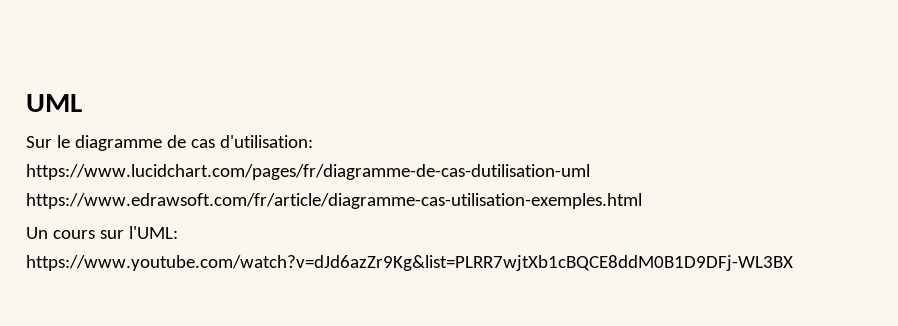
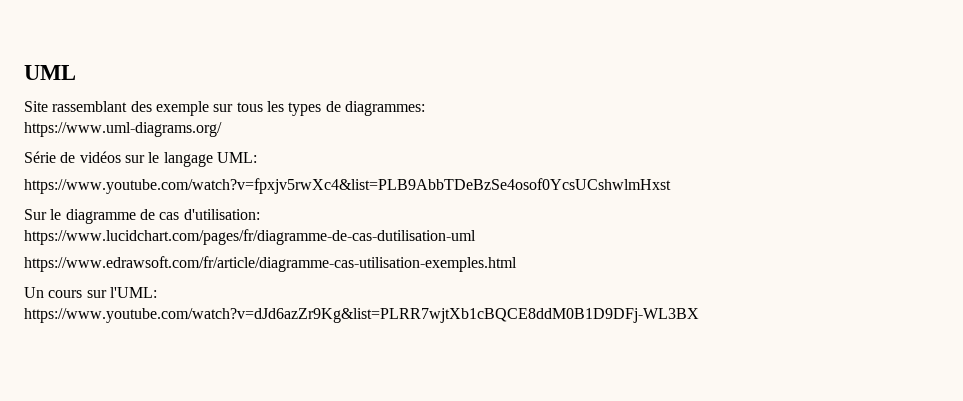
(82, 103) none -> [24,101,425,116] [24,122,222,137] [24,151,257,167] [24,178,671,194] // Site rassemblant des exemple sur tous les types de diagrammes: // https://www.uml-diagrams.org/ // Série de vidéos sur le langage UML: // https://www.youtube.com/watch?v=fpxjv5rwXc4&list=PLB9AbbTDeBzSe4osof0YcsUCshwlmHxst

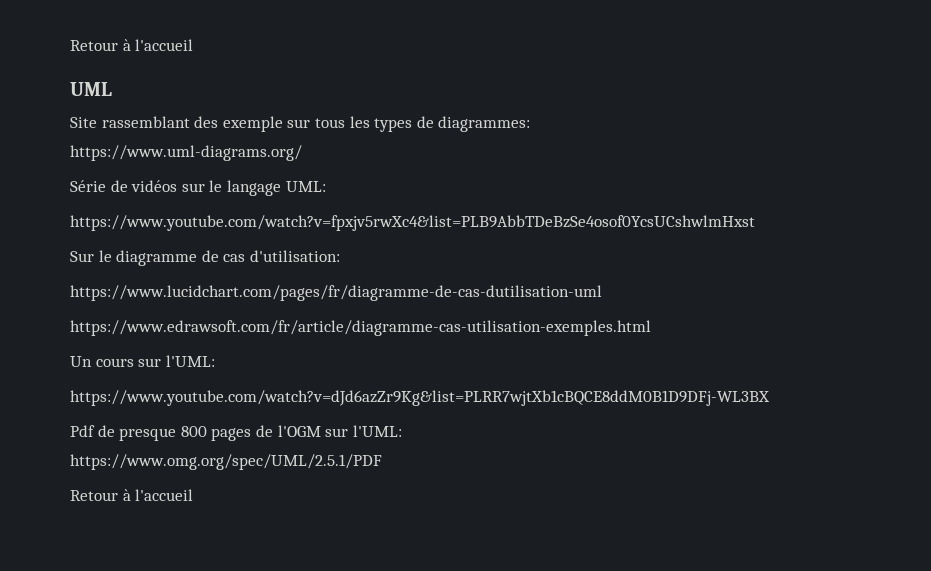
(24, 72) none -> [70,39,194,51] Retour à l'accueil //
(699, 315) none -> [70,425,402,441] [70,454,382,470] [70,489,194,501] // Pdf de presque 800 pages de l'OGM sur l'UML: // https://www.omg.org/spec/UML/2.5.1/PDF // Retour à l'accueil

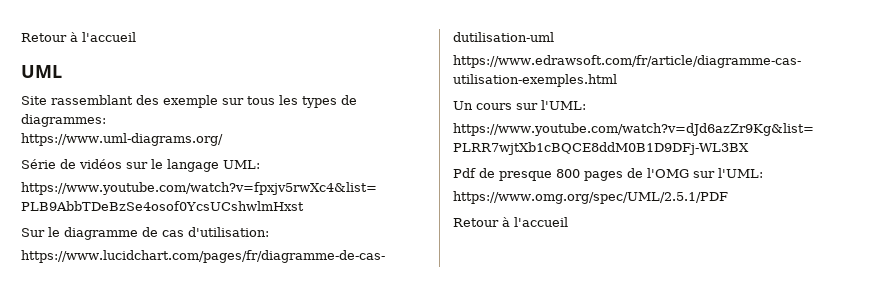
[277,425,321,437] l'OGM -> [647,168,689,178] l'OMG

